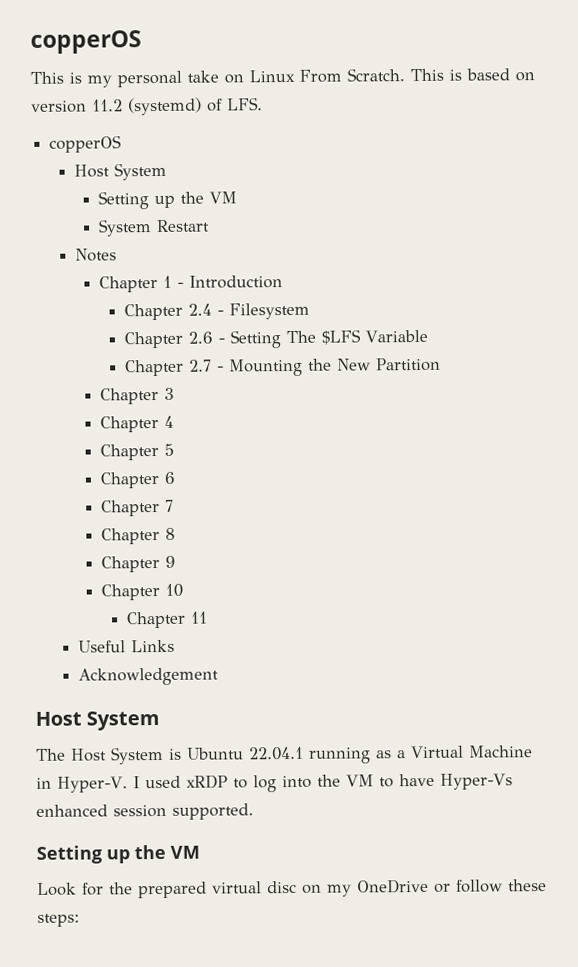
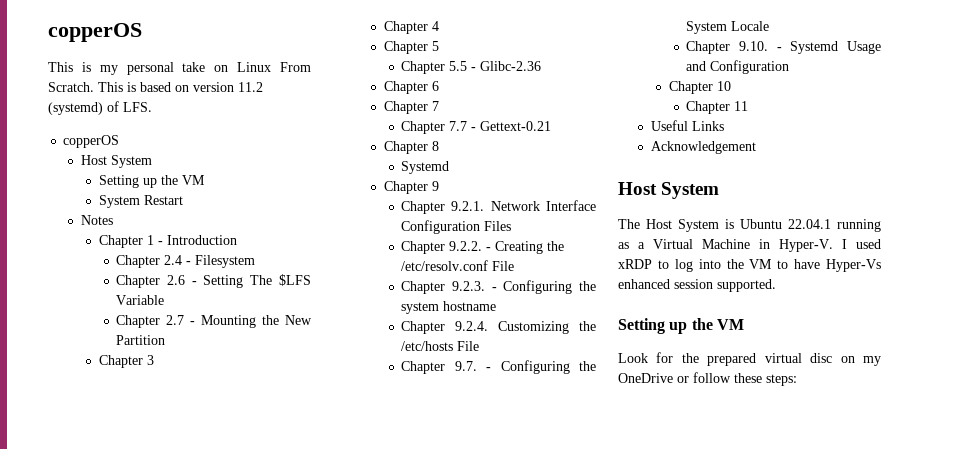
(175, 449) none -> [401,61,542,74] // Chapter 5.5 - Glibc-2.36
(175, 505) none -> [401,121,552,134] // Chapter 7.7 - Gettext-0.21
(176, 533) none -> [401,161,450,174] // Systemd
(176, 561) none -> [401,200,596,214] [401,220,512,234] [401,241,565,254] [401,260,515,271] [401,280,596,294] [401,301,497,314] [401,321,596,334] [401,341,480,351] [401,360,596,374] [686,21,770,34] [686,41,881,54] [686,60,790,74] // Chapter 9.2.1. Network Interface Configuration Files // Chapter 9.2.2. - Creating the /etc/resolv.conf File // Chapter 9.2.3. - Configuring the system hostname // Chapter 9.2.4. Customizing the /etc/hosts File // Chapter 9.7. - Configuring the System Locale // Chapter 9.10. - Systemd Usage and Configuration

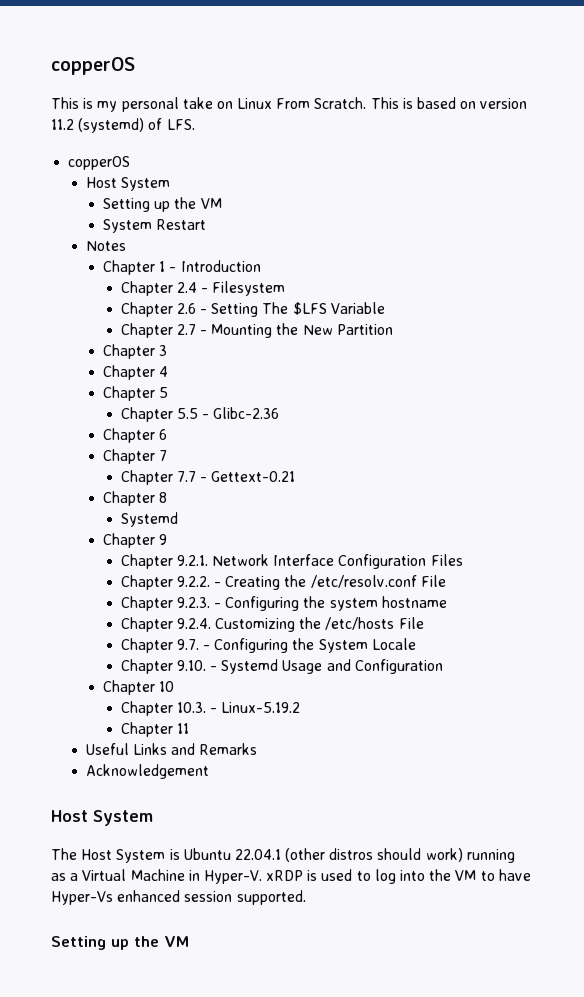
(731, 86) none -> [120,701,301,716] // Chapter 10.3. - Linux-5.19.2
(724, 126) none -> [170,743,258,755] and Remarks
(831, 224) none -> [285,848,463,862] (other distros should work)
[842,239,881,249] [618,259,652,269] I used xRDP -> [266,869,353,881] xRDP is used
[618,352,881,366] [618,372,797,386] // Look for the prepared virtual disc on my OneDrive or follow these steps: -> (189, 941) none

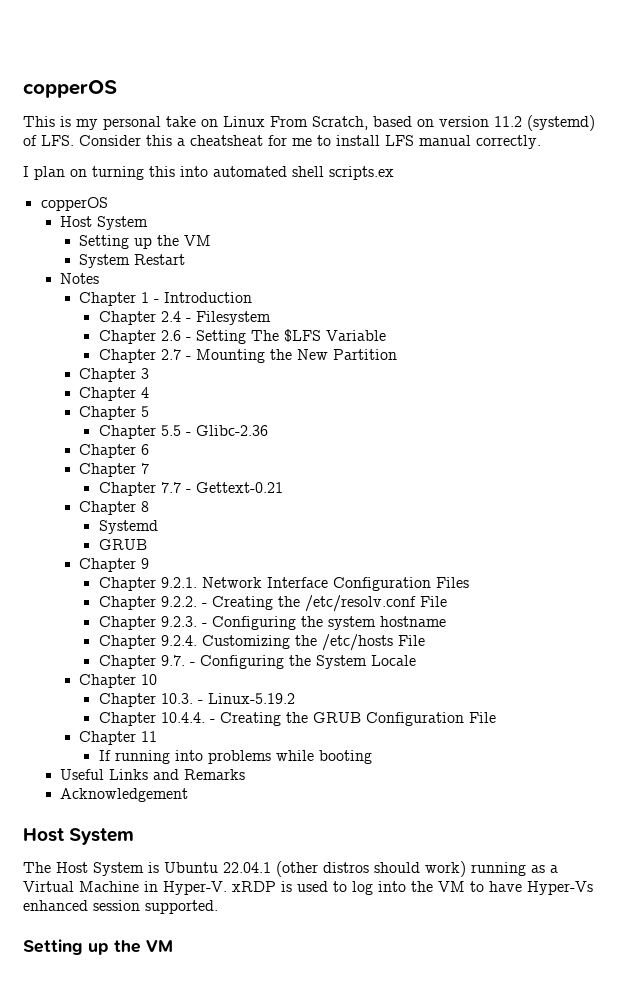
[314,97,413,109] Scratch. This is -> [312,116,368,130] Scratch,
(195, 124) none -> [79,135,541,149] [23,166,394,180] Consider this a cheatsheat for me to install LFS manual correctly. // I plan on turning this into automated shell scripts.ex
(178, 519) none -> [98,539,147,550] // GRUB
[120,659,443,674] // Chapter 9.10. - Systemd Usage and Configuration -> (416, 660) none
[176,723,189,734] 11 -> [160,712,496,726] [79,731,158,745] [98,750,372,764] 10.4.4. - Creating the GRUB Configuration File // Chapter 11 // If running into problems while booting

